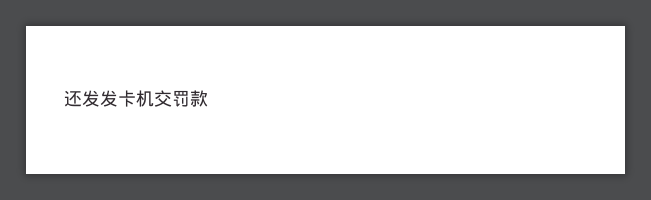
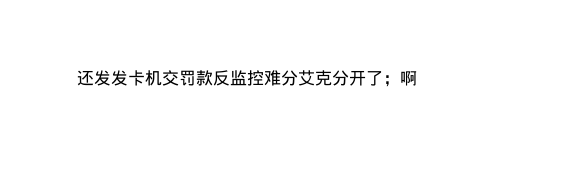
(208, 98) none -> [213,70,417,87] 反监控难分艾克分开了；啊

